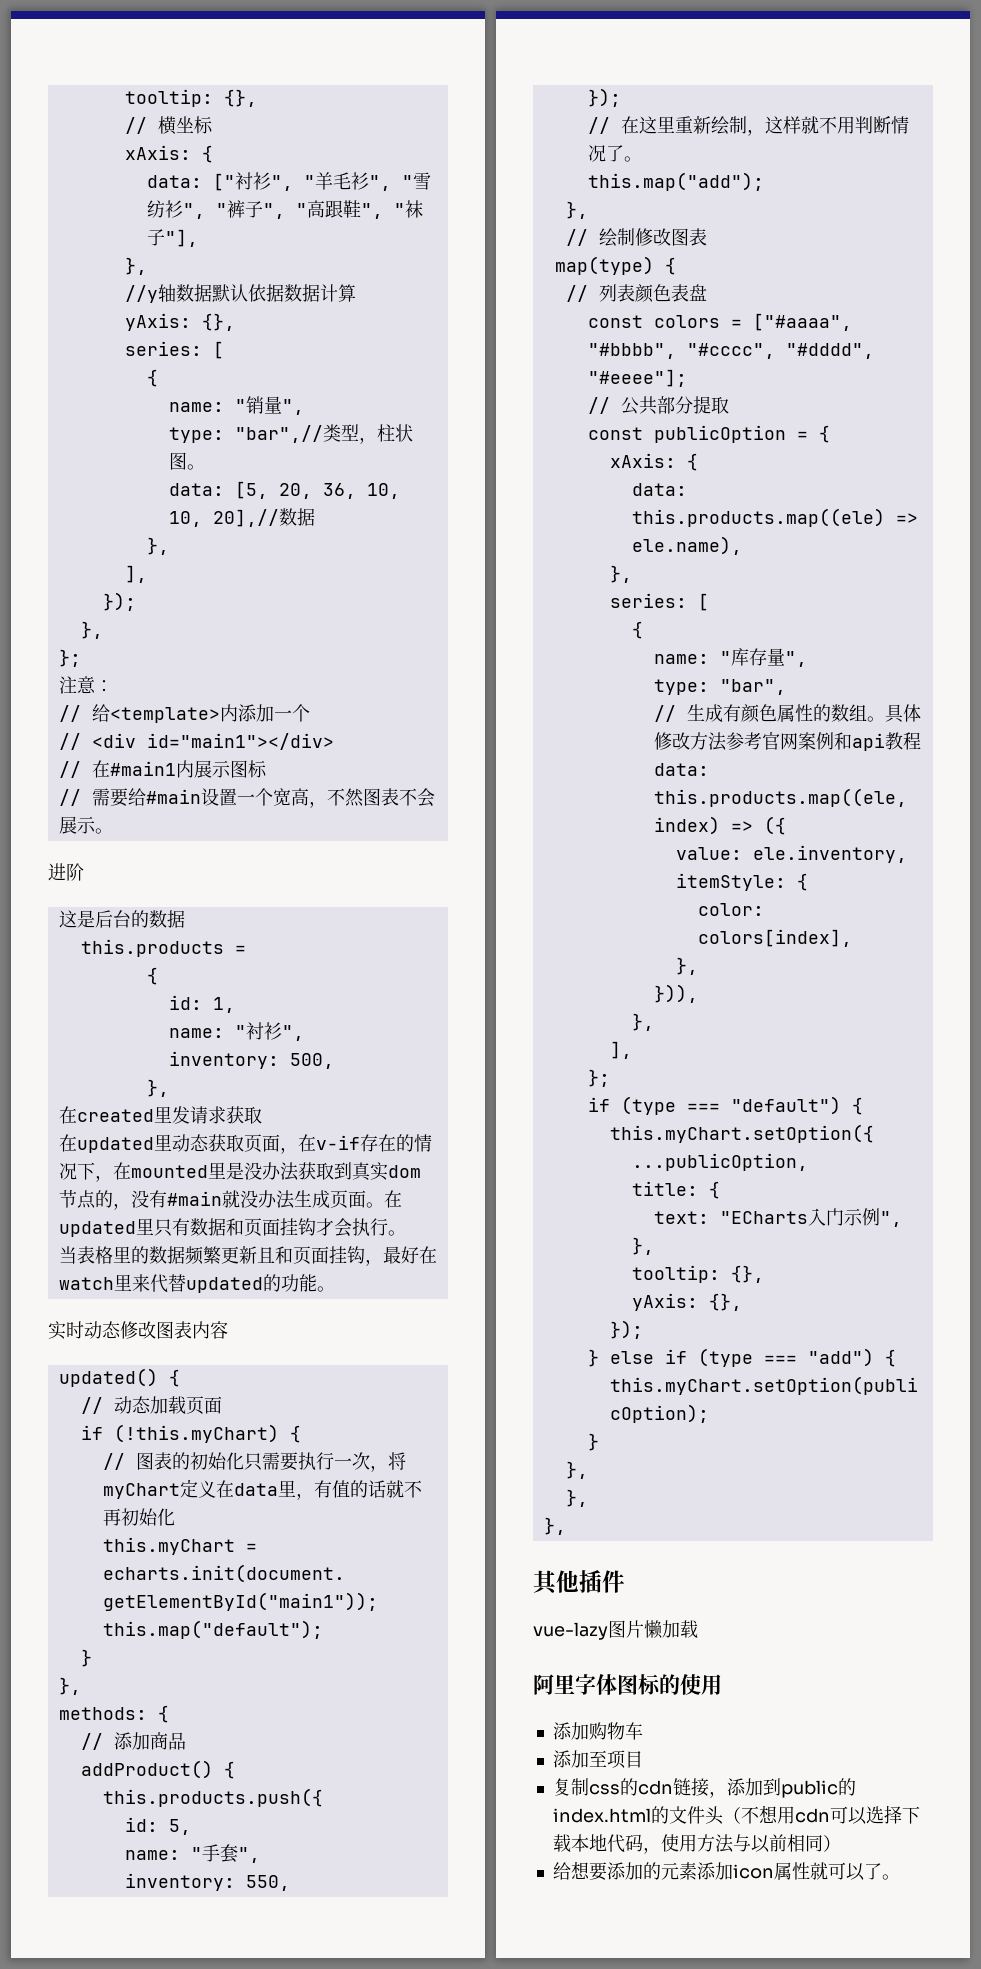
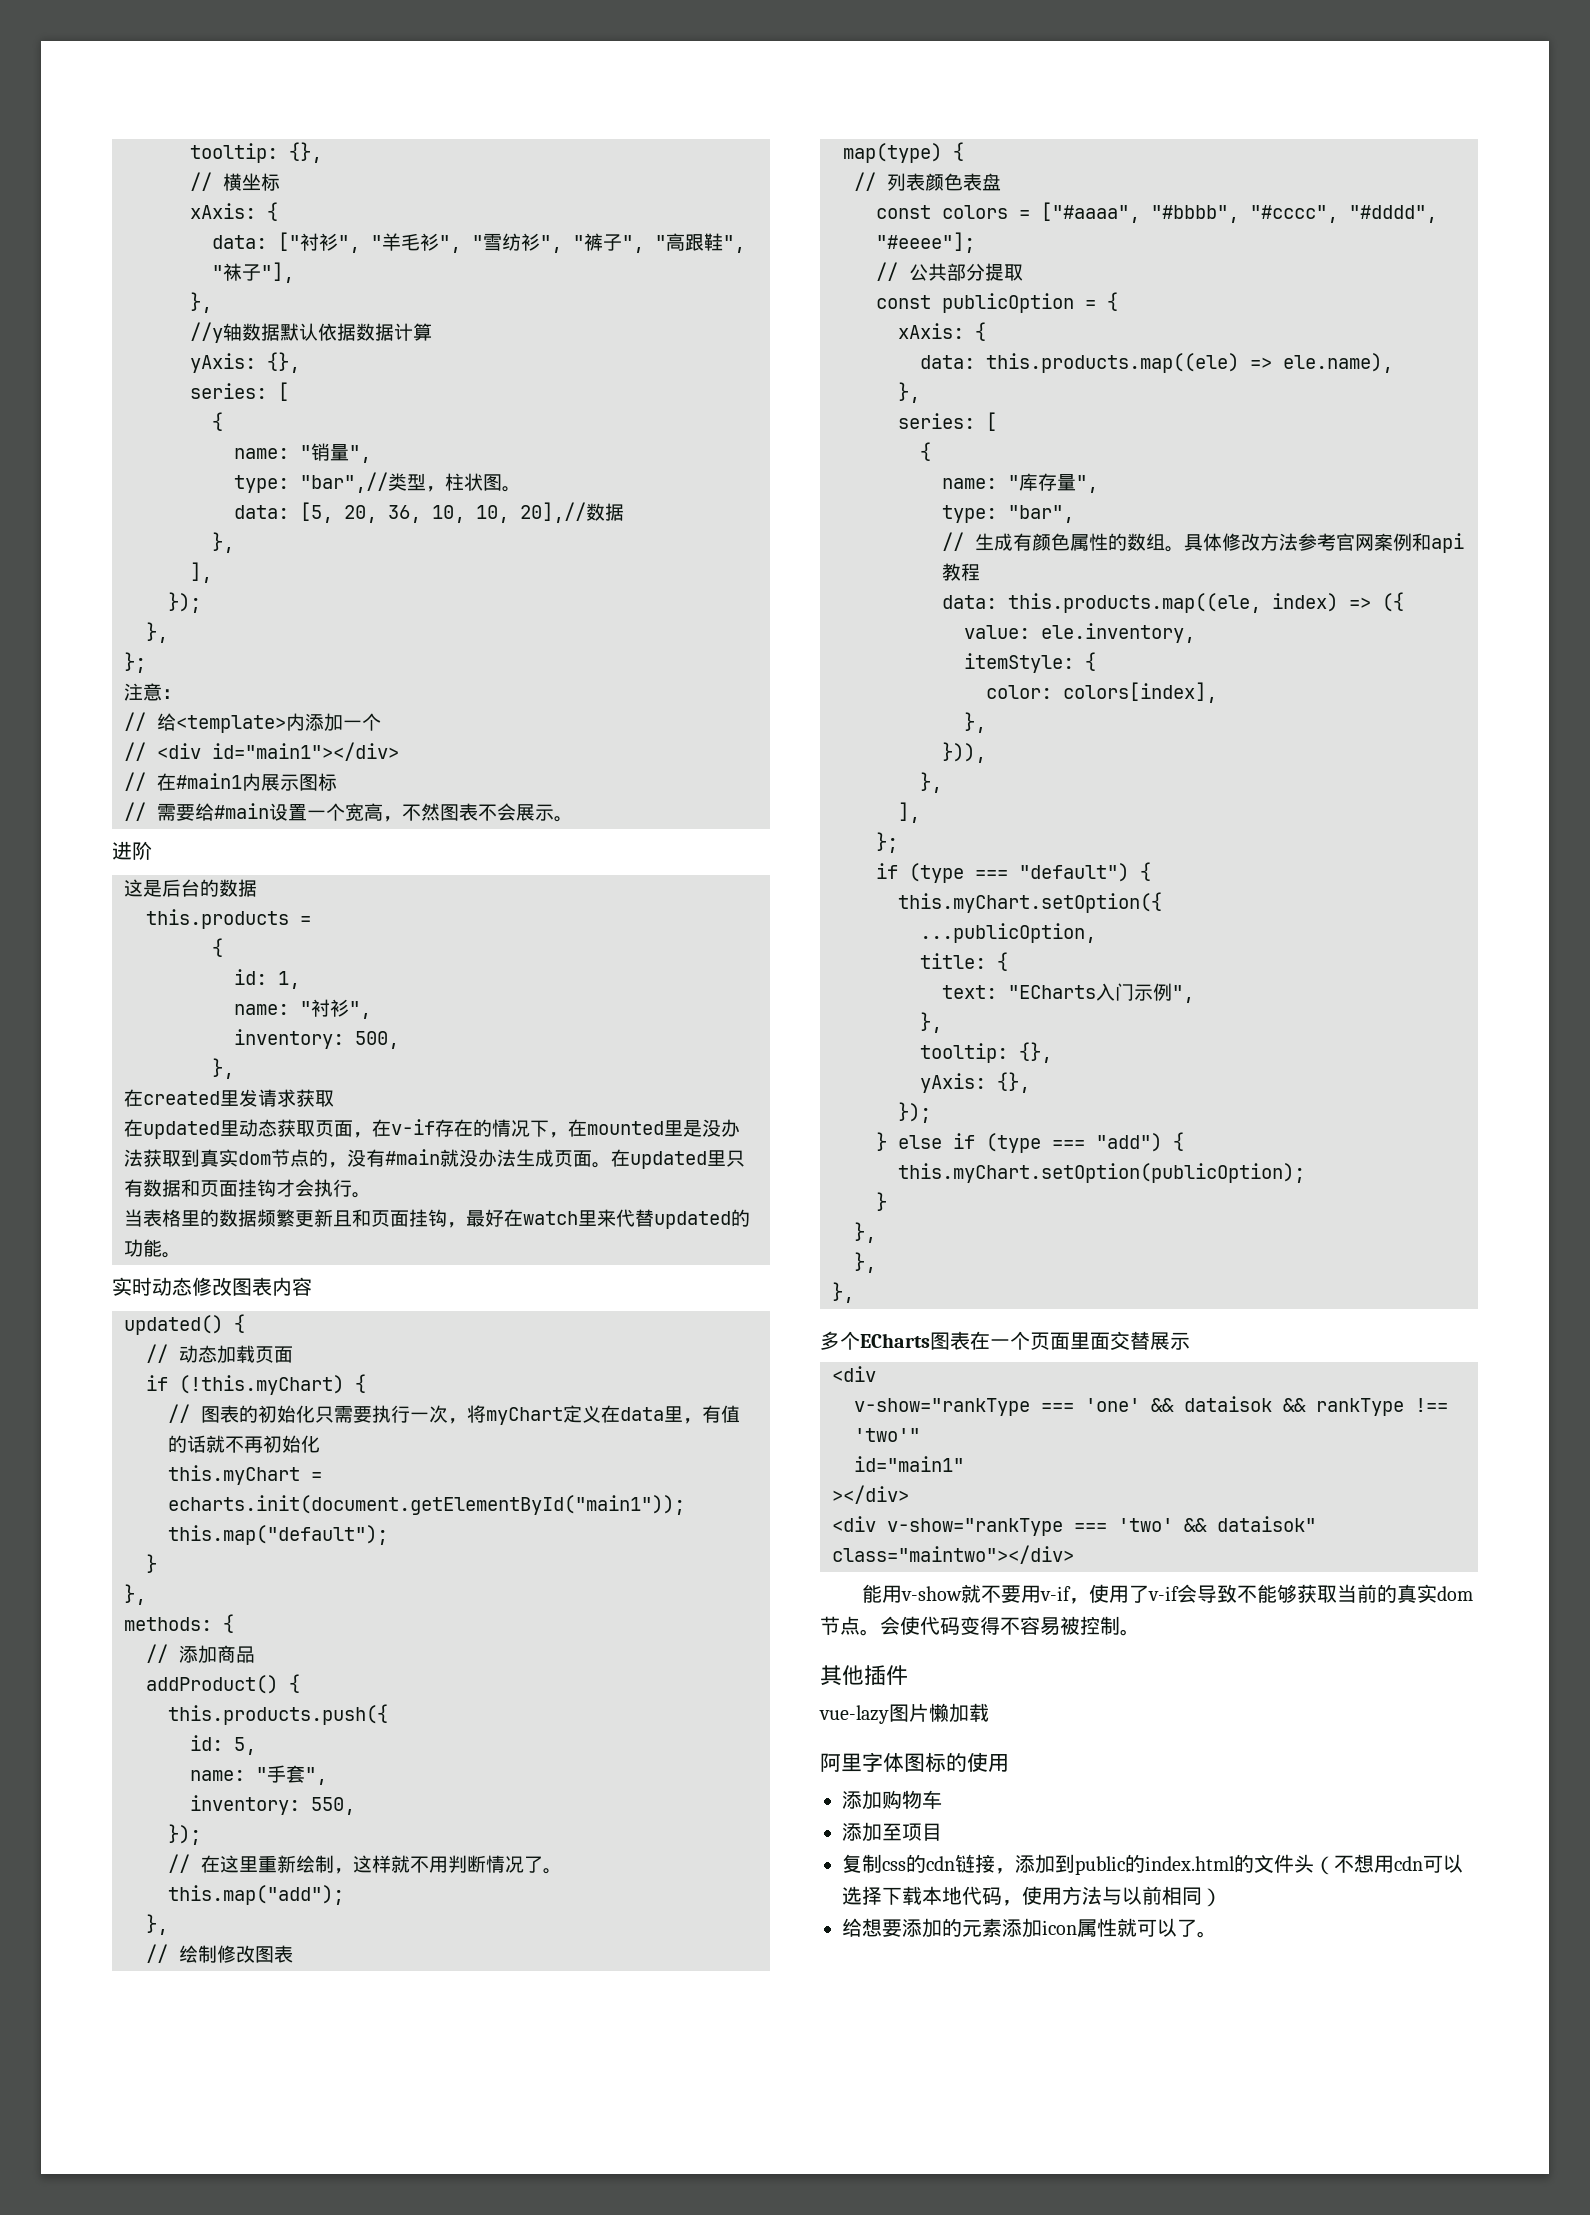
(566, 1526) none -> [820,1331,1190,1350] [832,1366,876,1382] [854,1396,1448,1416] [854,1428,920,1442] [854,1456,964,1472] [832,1485,909,1504] [832,1516,1316,1536] [832,1545,1074,1564] [861,1584,1473,1604] [820,1616,1140,1636] // 多个ECharts图表在一个页面里面交替展示 // <div // v-show="rankType === 'one' && dataisok && rankType !== 'two'" // id="main1" // ></div> // <div v-show="rankType === 'two' && dataisok" class="maintwo"></div> // 能用v-show就不要用v-if，使用了v-if会导致不能够获取当前的真实dom节点。会使代码变得不容易被控制。

